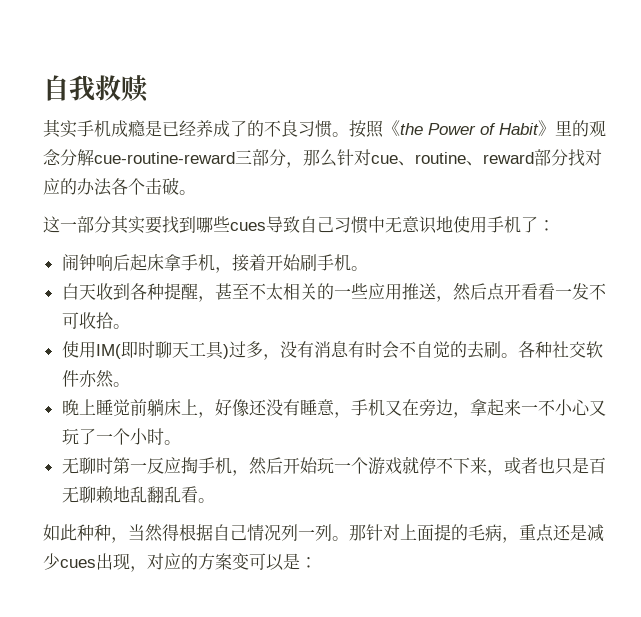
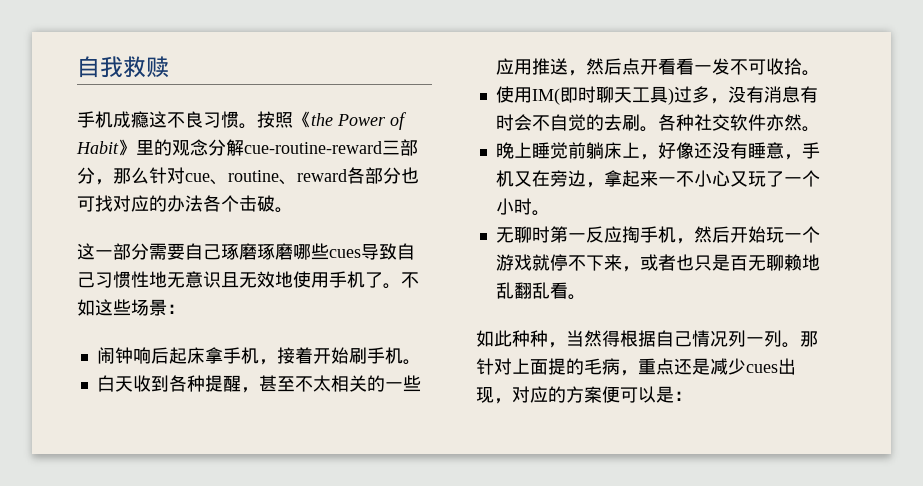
[43,119,77,138] 其实 -> (169, 67) none
[145,120,264,137] 是已经养成了的 -> [149,111,167,128] 这
[534,149,568,166] 部分 -> [347,167,419,184] [77,196,95,212] 各部分也可
[111,215,196,234] 其实要找到 -> [149,243,293,260] 需要自己琢磨琢磨
[368,216,538,234] 中无意识地使用手机了 -> [131,271,419,289] [77,299,167,316] 性地无意识且无效地使用手机了。不如这些场景
[232,553,249,570] 变 -> [602,386,620,403] 便

